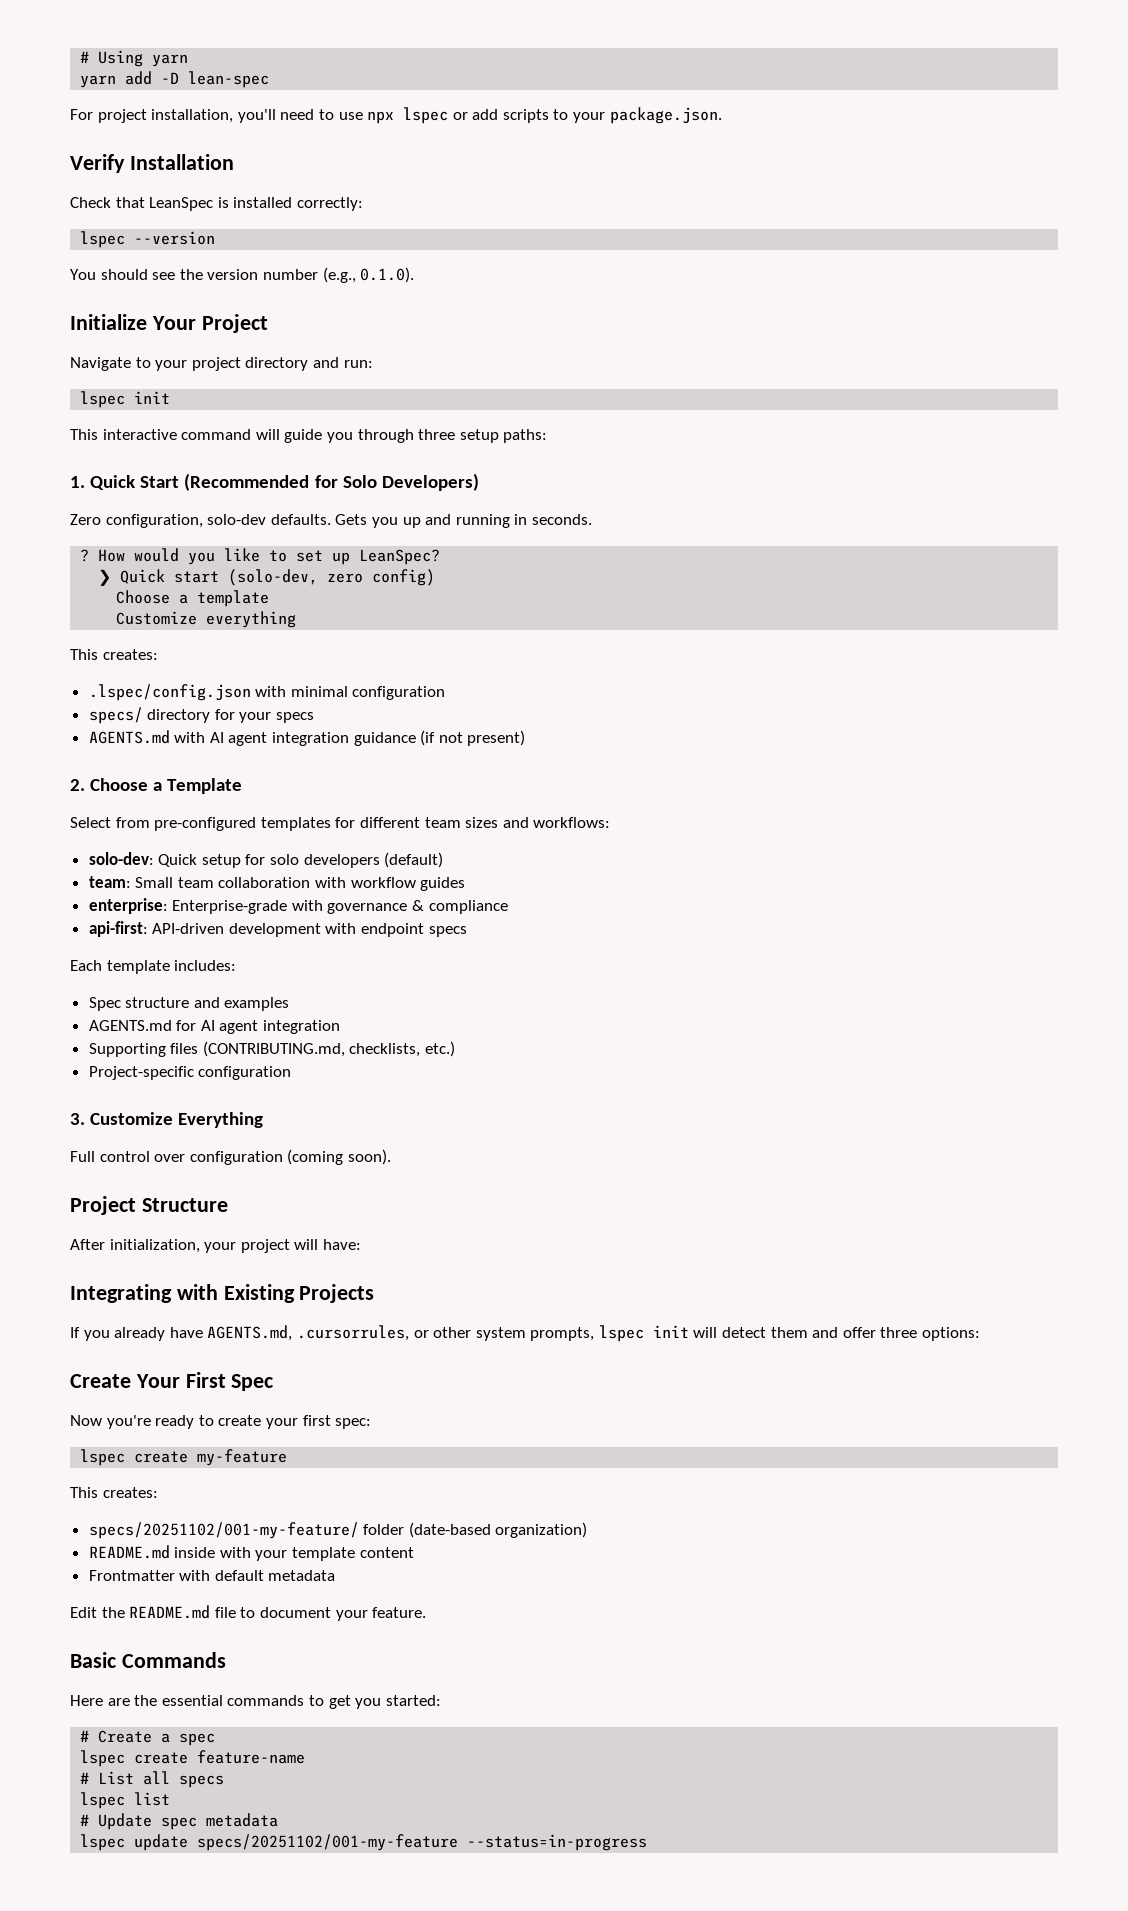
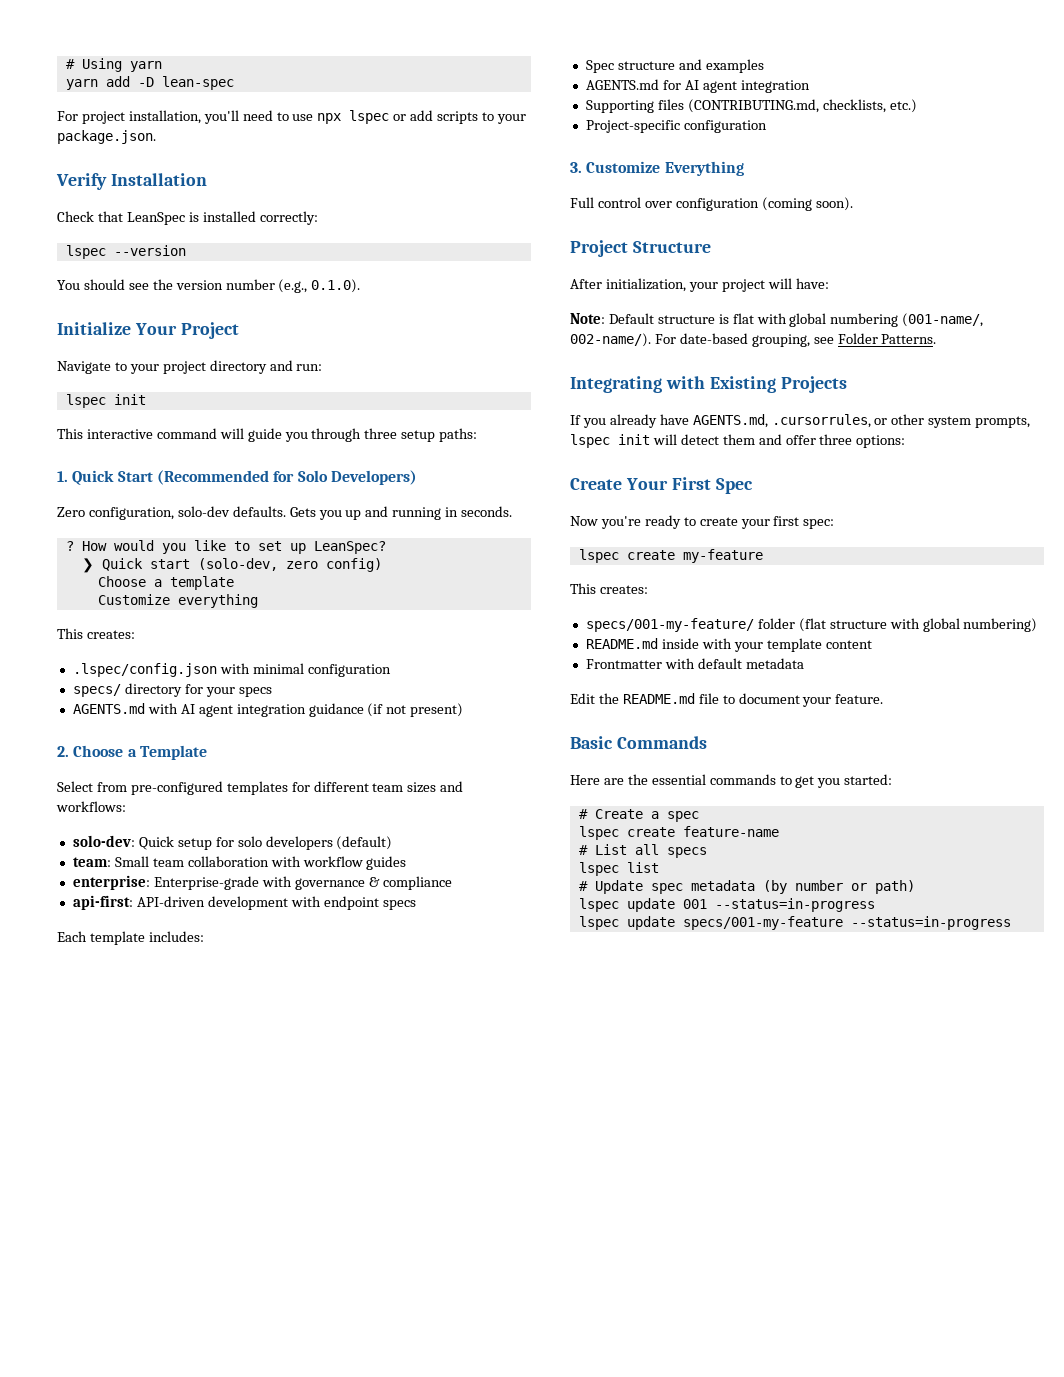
(361, 1244) none -> [570,313,984,327] [570,333,937,347] // Note: Default structure is flat with global numbering (001-name/, 002-name/). For date-based grouping, see Folder Patterns.
[88,1522,588,1539] specs/20251102/001-my-feature/ folder (date-based organization) -> [585,618,1038,632] specs/001-my-feature/ folder (flat structure with global numbering)
[80,1834,648,1851] // lspec update specs/20251102/001-my-feature --status=in-progress -> [762,880,915,894] [578,898,875,912] [578,916,1011,930] (by number or path) // lspec update 001 --status=in-progress // lspec update specs/001-my-feature --status=in-progress

